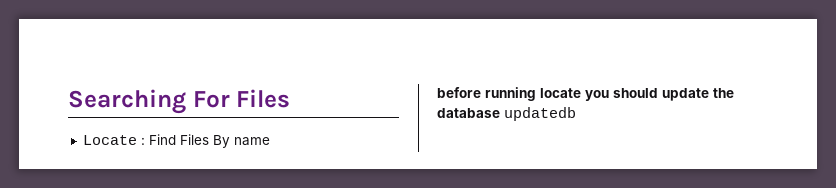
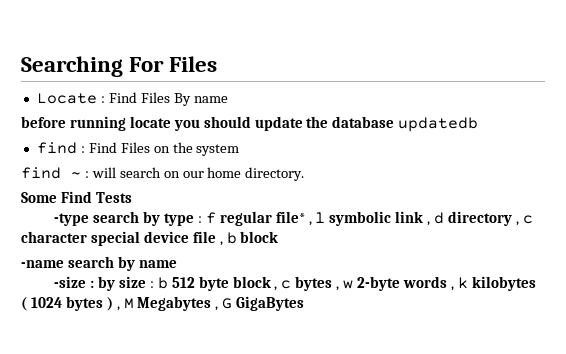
(576, 114) none -> [36,142,240,156] [21,167,305,181] [21,191,132,203] [54,211,533,226] [21,231,279,246] [21,256,177,271] [54,276,536,291] [21,296,305,311] // find : Find Files on the system // find ~ : will search on our home directory. // Some Find Tests // -type search by type : f regular file* , l symbolic link , d directory , c character special device file , b block // -name search by name // -size : by size : b 512 byte block , c bytes , w 2-byte words , k kilobytes ( 1024 bytes ) , M Megabytes , G GigaBytes

